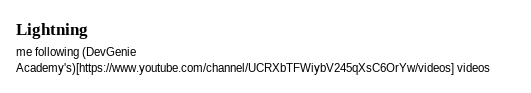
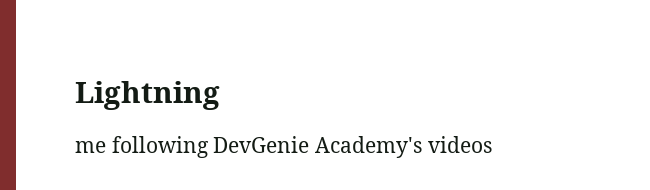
[82,47,137,59] [16,63,454,75] (DevGenie Academy's)[https://www.youtube.com/channel/UCRXbTFWiybV245qXsC6OrYw/videos] -> [213,136,423,158] DevGenie Academy's

